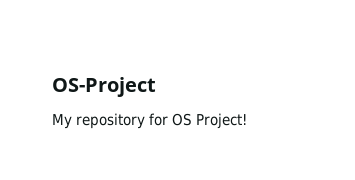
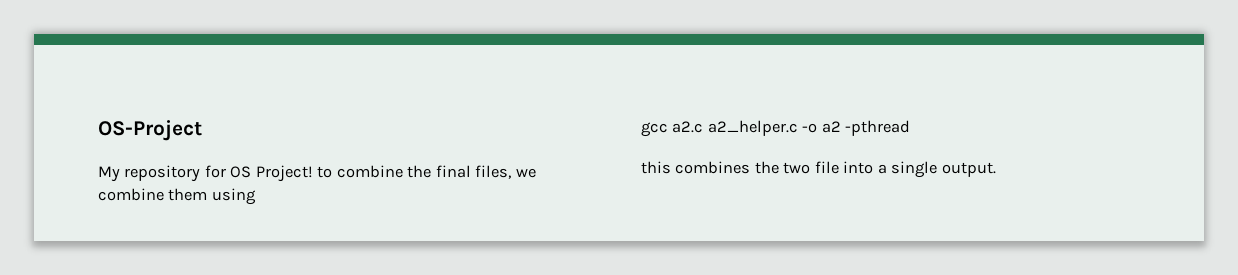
(248, 121) none -> [317,165,536,179] [98,188,256,205] [641,120,911,137] [641,161,996,178] to combine the final files, we combine them using // gcc a2.c a2_helper.c -o a2 -pthread // this combines the two file into a single output.

